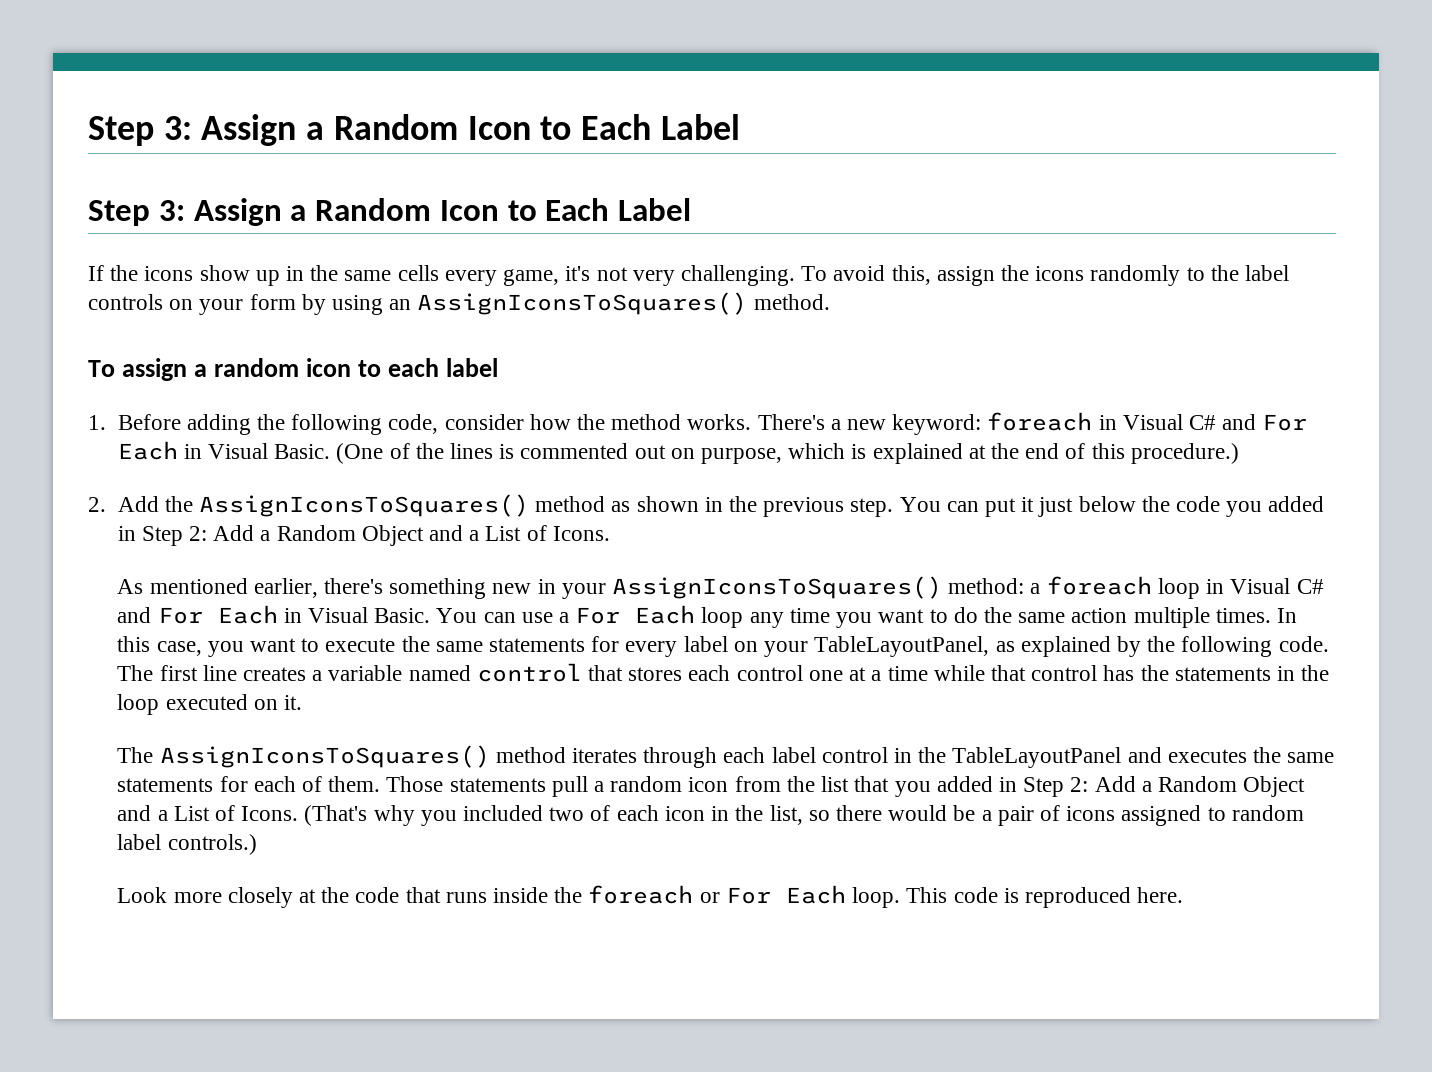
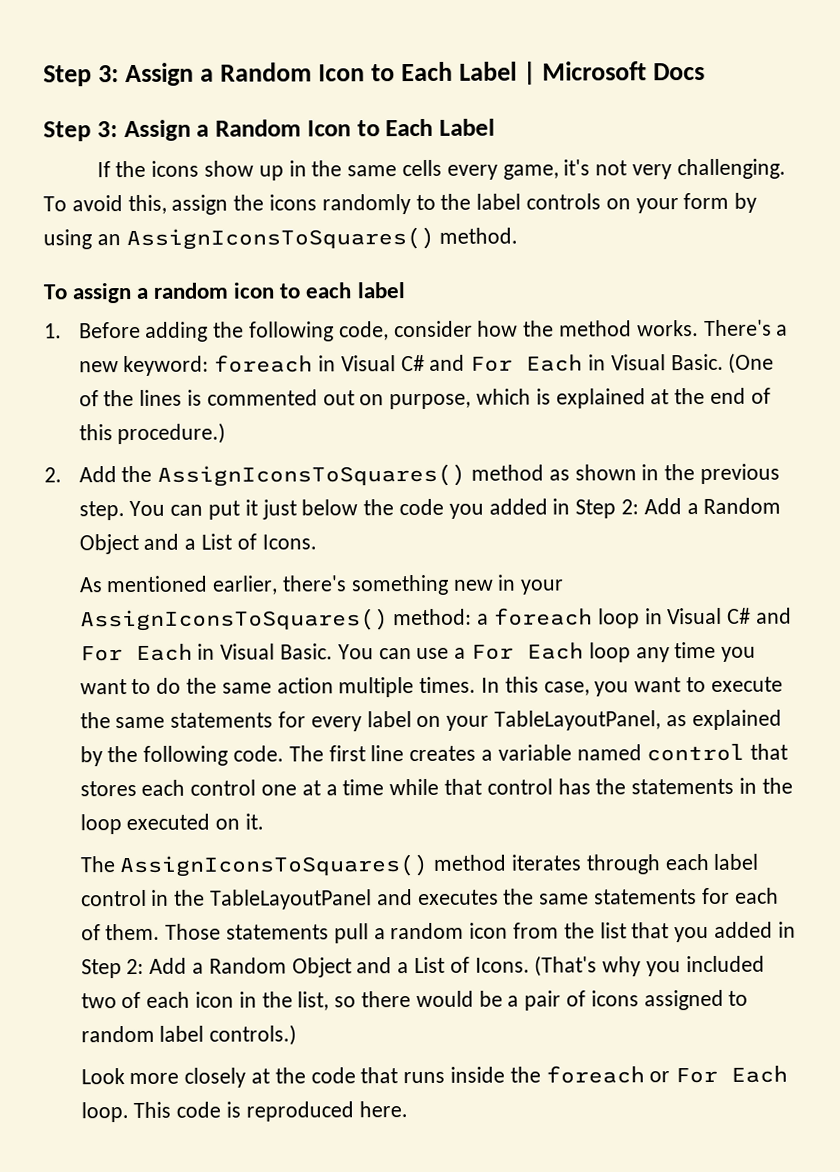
[88,114,740,146] Step 3: Assign a Random Icon to Each Label -> [43,61,706,87] Step 3: Assign a Random Icon to Each Label | Microsoft Docs

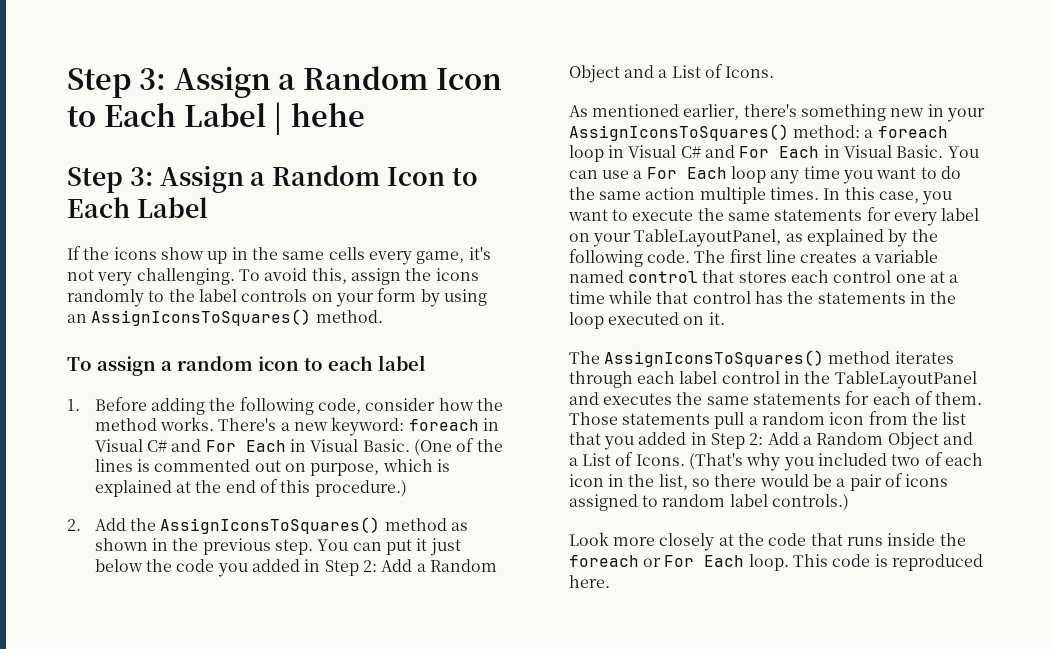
[542,61,706,81] Microsoft Docs -> [291,103,366,127] hehe

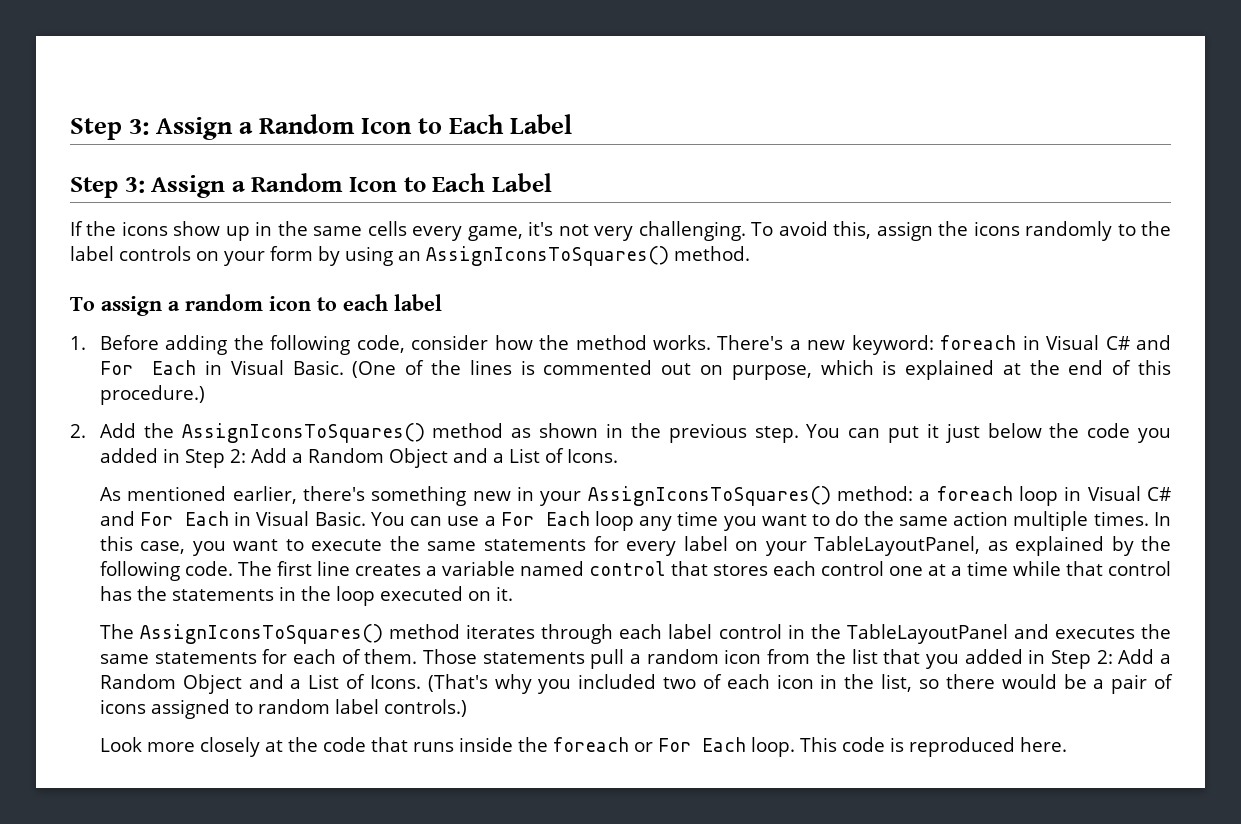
[67,66,503,98] [67,102,366,135] Step 3: Assign a Random Icon to Each Label | hehe -> [70,114,573,140] Step 3: Assign a Random Icon to Each Label

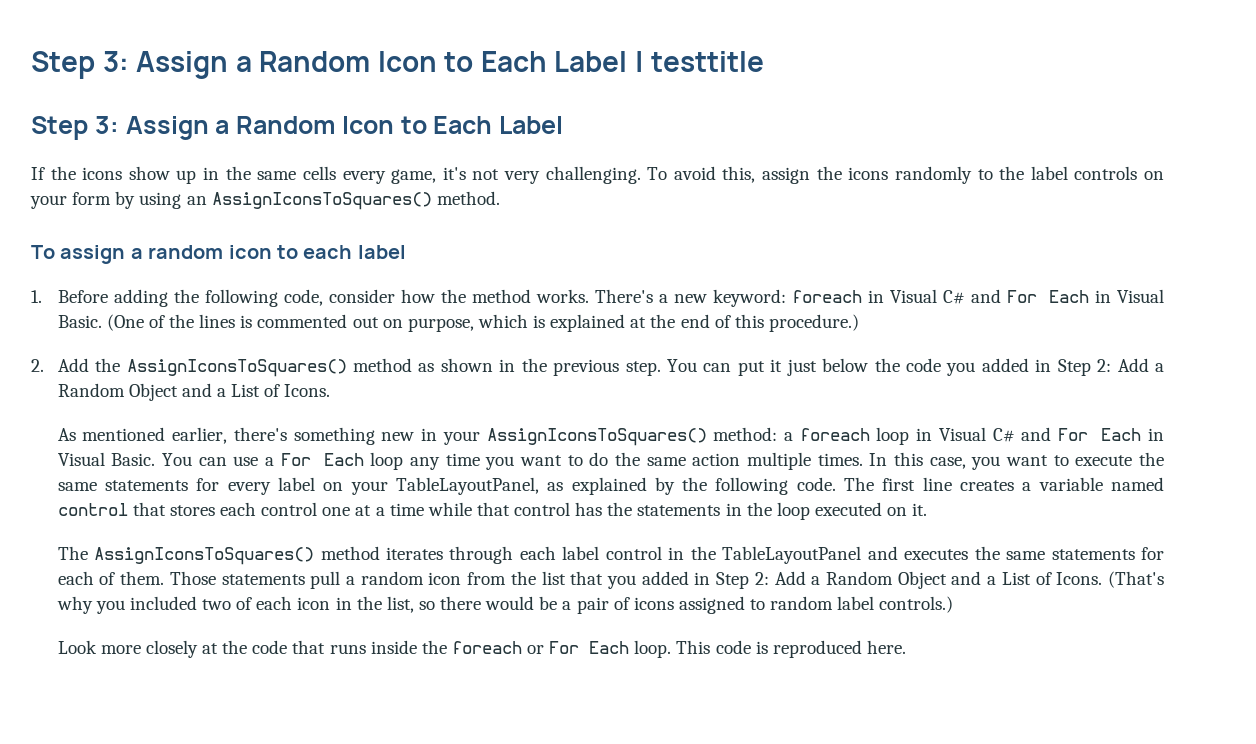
[70,114,573,140] Step 3: Assign a Random Icon to Each Label -> [31,51,764,79] Step 3: Assign a Random Icon to Each Label | testtitle

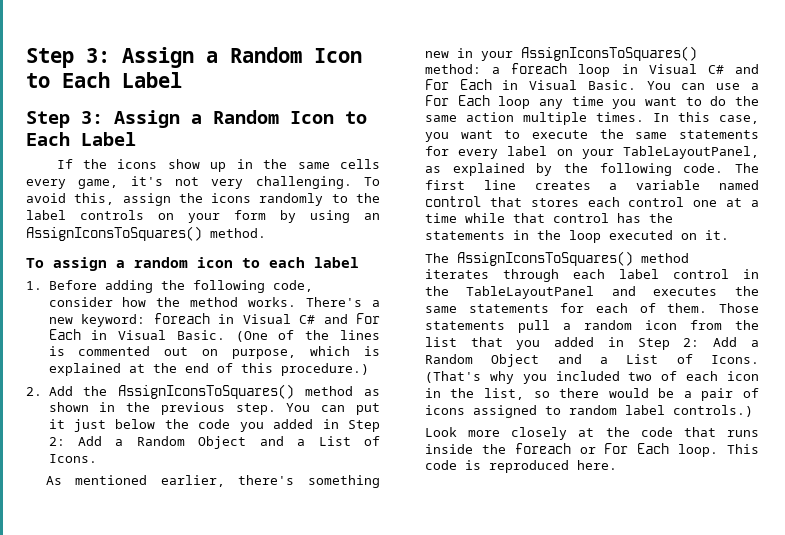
[31,51,764,79] Step 3: Assign a Random Icon to Each Label | testtitle -> [26,47,362,68] [26,72,182,88] Step 3: Assign a Random Icon to Each Label

